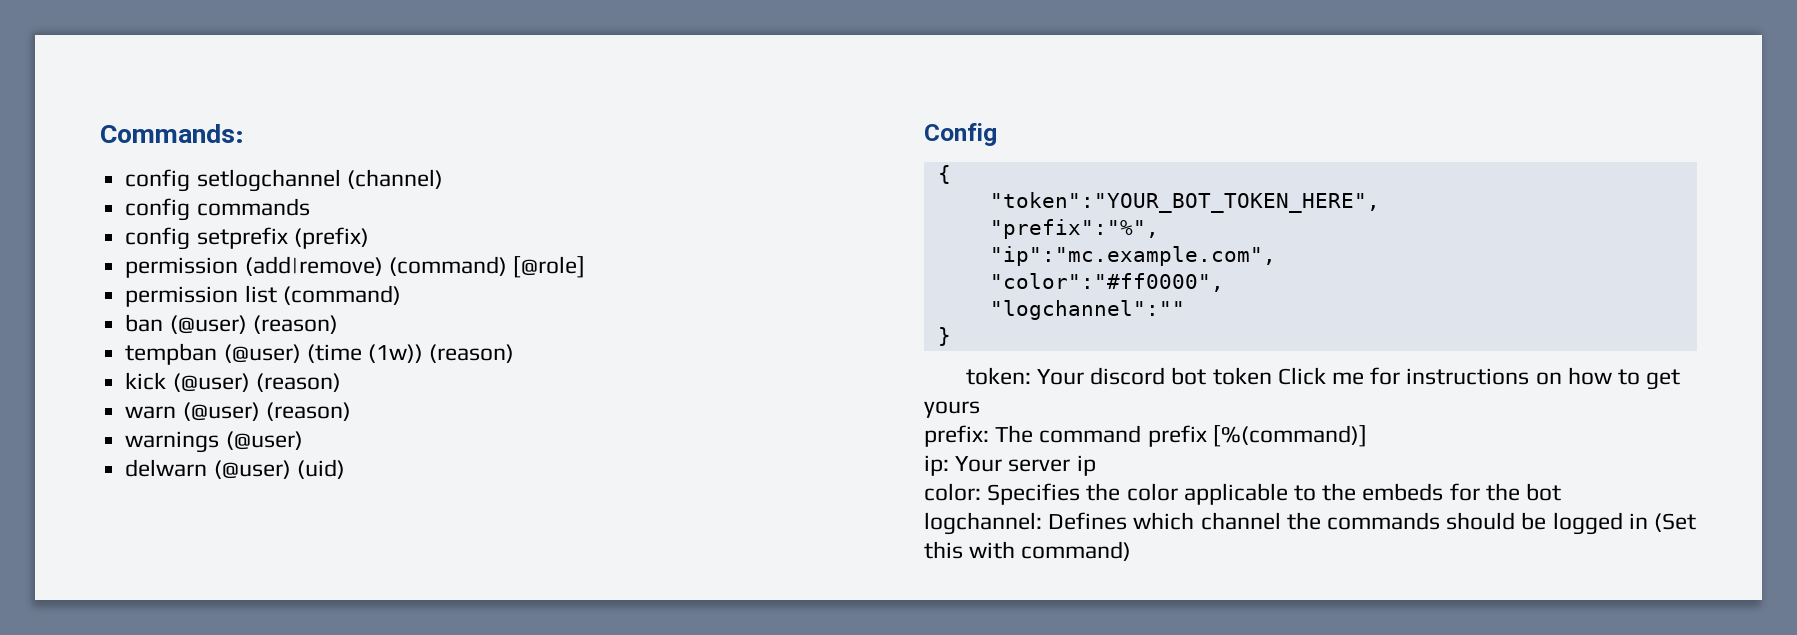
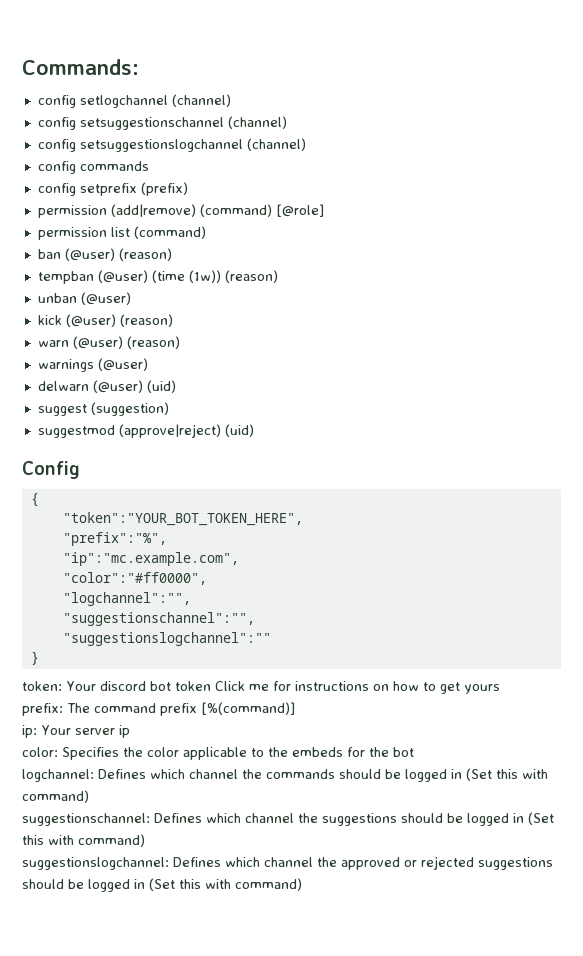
(443, 179) none -> [37,116,287,130] [37,138,306,152] // config setsuggestionschannel (channel) // config setsuggestionslogchannel (channel)
(515, 353) none -> [37,292,131,305] // unban (@user)
(345, 469) none -> [37,402,169,416] [37,424,254,438] // suggest (suggestion) // suggestmod (approve|reject) (uid)
[989,300,1185,320] "logchannel":"" -> [62,592,191,606] [62,612,255,626] [62,632,271,646] "logchannel":"", // "suggestionschannel":"", // "suggestionslogchannel":""
(1132, 551) none -> [22,812,554,826] [22,834,145,847] [22,856,553,870] [22,878,302,892] // suggestionschannel: Defines which channel the suggestions should be logged in (Set this with command) // suggestionslogchannel: Defines which channel the approved or rejected suggestions should be logged in (Set this with command)

